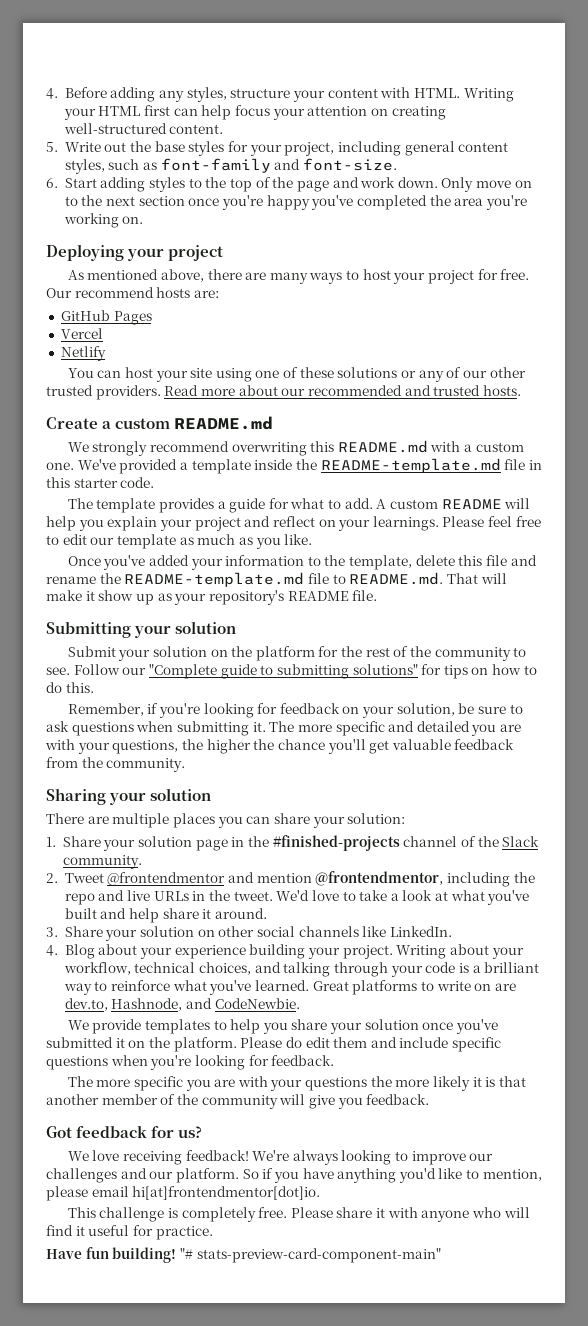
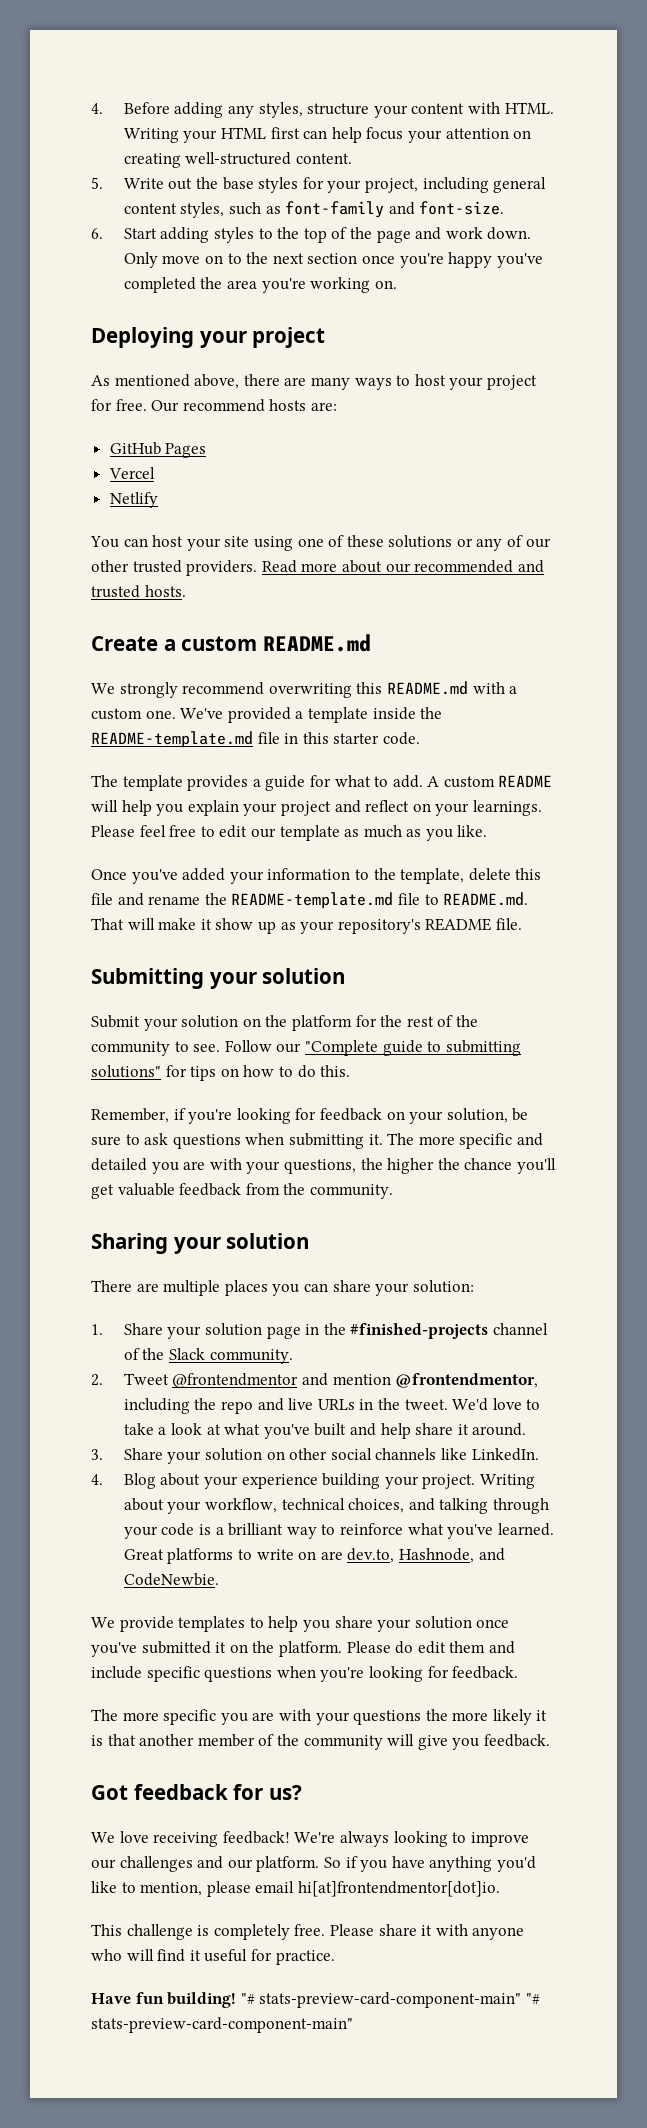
(441, 1255) none -> [525,1993,540,2004] [91,2017,353,2033] "# stats-preview-card-component-main"

